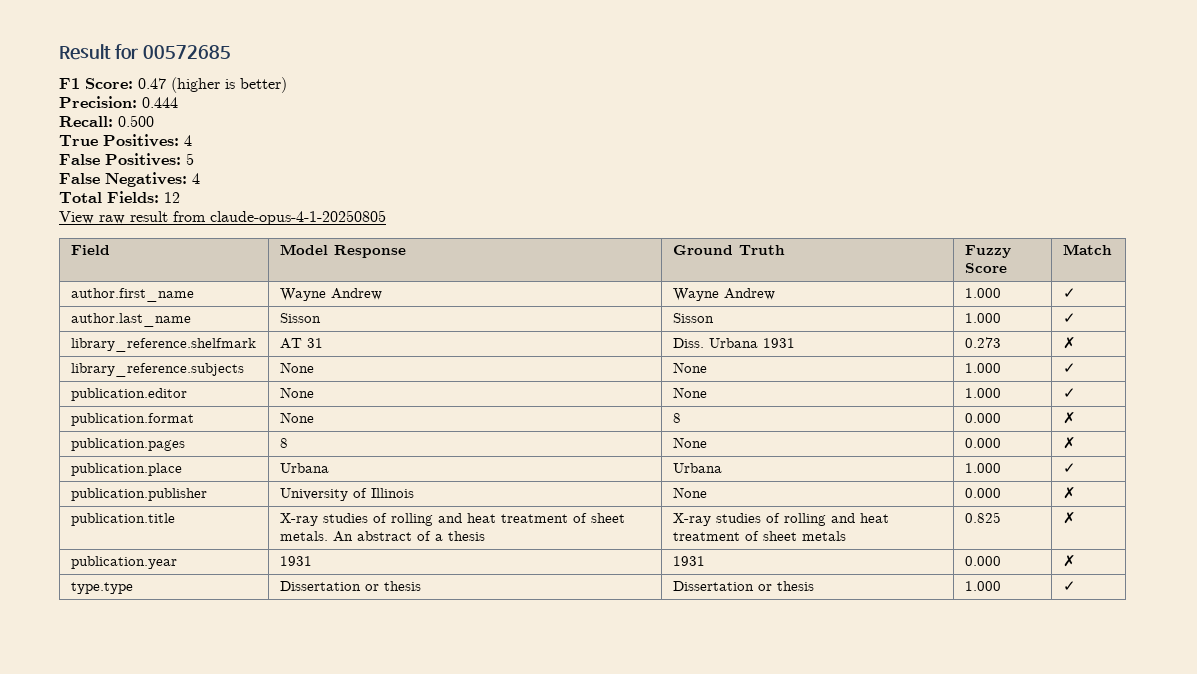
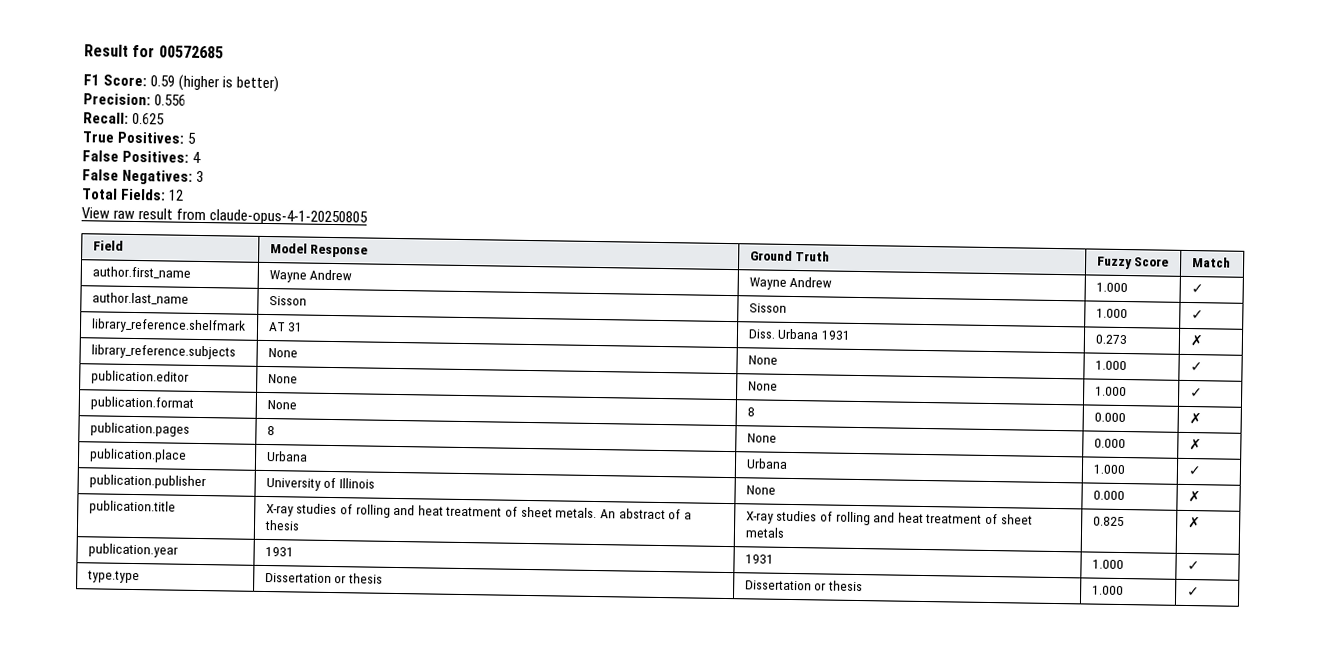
[138,78,166,89] 0.47 -> [150,75,176,87] 0.59
[142,97,178,108] 0.444 -> [154,94,187,106] 0.556
[118,115,154,127] 0.500 -> [132,112,166,125] 0.625
[184,135,192,146] [59,153,194,166] 4 // False Positives: 5 -> [187,132,197,144] [82,150,202,163] 5 // False Positives: 4
[192,173,200,184] 4 -> [196,170,205,183] 3
[964,556,1001,566] [1062,555,1076,567] 0.000 | ✗ -> [1091,559,1124,570] [1186,560,1200,571] 1.000 | ✓

